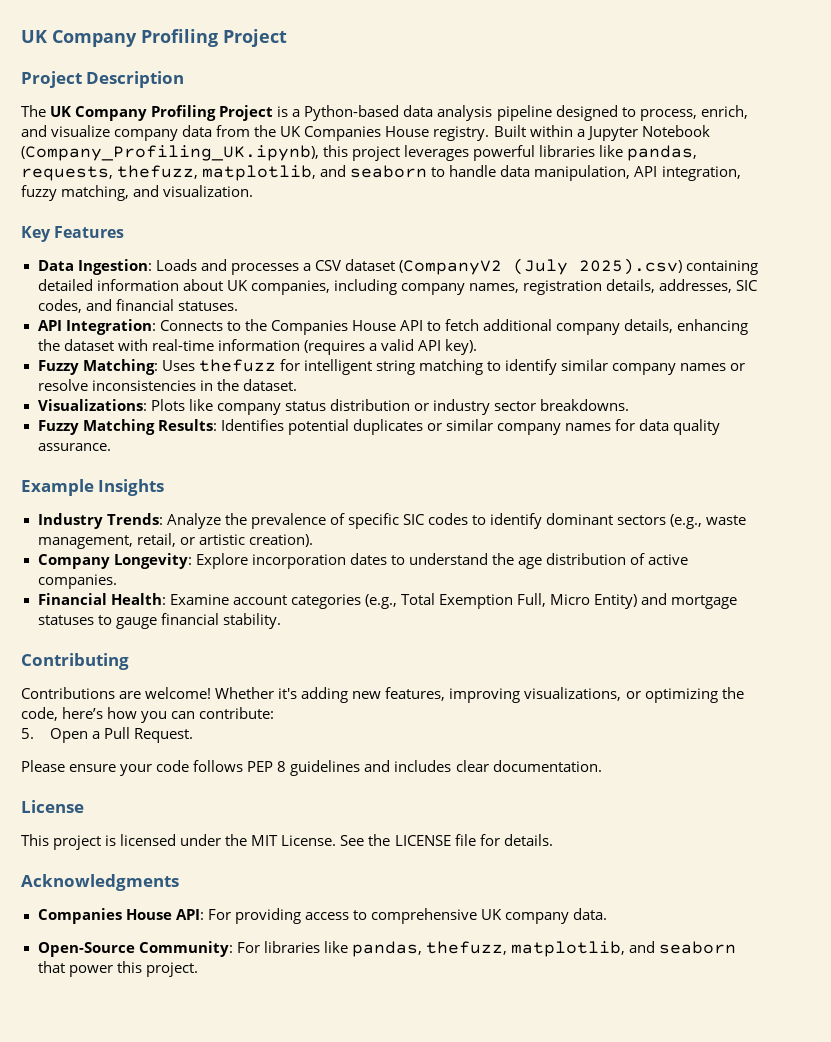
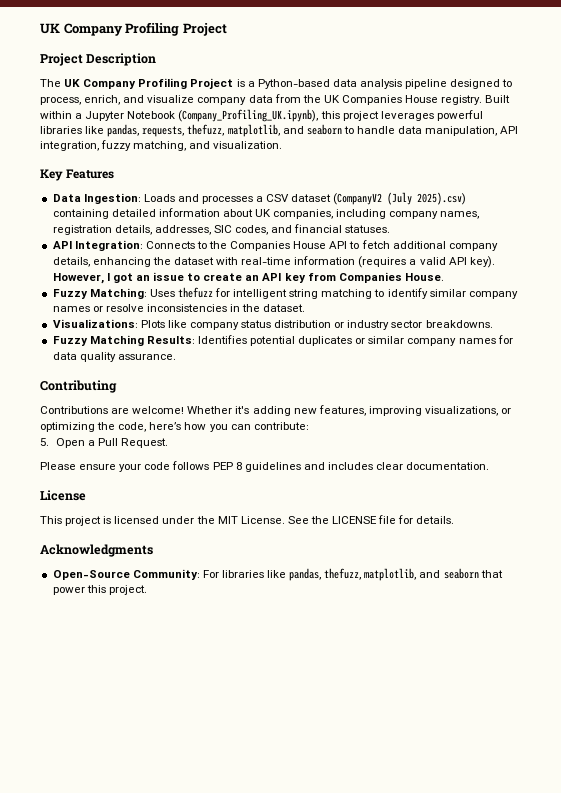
(477, 347) none -> [52,272,444,284] However, I got an issue to create an API key from Companies House.
[21,479,165,496] [37,513,747,529] [37,533,313,549] [37,553,689,569] [37,574,117,589] [37,593,738,609] [37,613,281,629] // Example Insights // Industry Trends: Analyze the prevalence of specific SIC codes to identify dominant sectors (e.g., waste management, retail, or artistic creation). // Company Longevity: Explore incorporation dates to understand the age distribution of active companies. // Financial Health: Examine account categories (e.g., Total Exemption Full, Micro Entity) and mortgage statuses to gauge financial stability. -> (176, 357) none
[37,908,607,924] // Companies House API: For providing access to comprehensive UK company data. -> (153, 550) none

